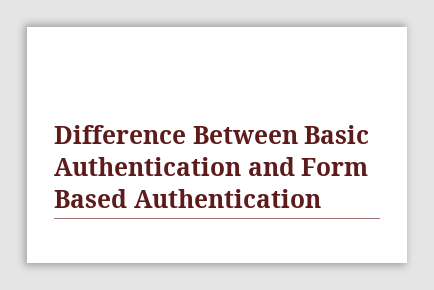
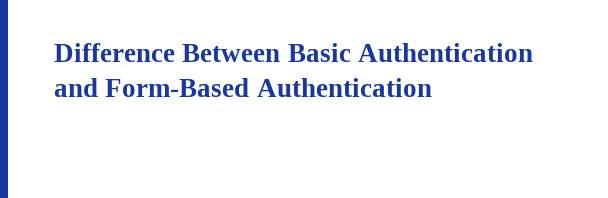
[301,158,369,176] [54,189,127,208] Form Based -> [105,78,250,97] Form-Based

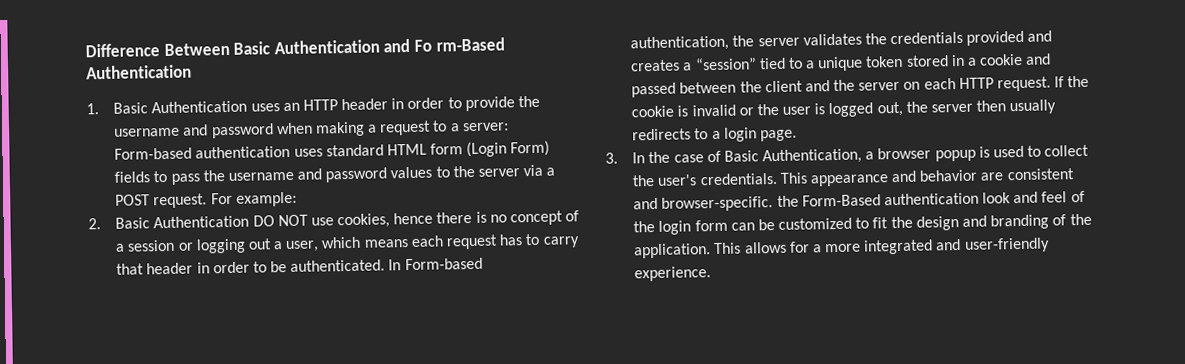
[105,78,432,97] Form-Based Authentication -> [413,37,505,52] [86,64,192,80] [86,95,541,115] [114,120,509,139] [114,140,551,160] [114,164,556,185] [115,191,297,209] [88,210,580,230] [115,233,580,254] [116,257,483,275] [630,30,1053,52] [631,53,1052,72] [631,75,1090,98] [631,99,1057,118] [632,127,797,142] [605,144,1090,165] [632,168,1075,187] [633,190,1085,212] [633,213,1092,235] [634,237,1050,259] [634,266,712,282] Fo rm-Based Authentication // 1. Basic Authentication uses an HTTP header in order to provide the username and password when making a request to a server: Form-based authentication uses standard HTML form (Login Form) fields to pass the username and password values to the server via a POST request. For example: // 2. Basic Authentication DO NOT use cookies, hence there is no concept of a session or logging out a user, which means each request has to carry that header in order to be authenticated. In Form-based authentication, the server validates the credentials provided and creates a “session” tied to a unique token stored in a cookie and passed between the client and the server on each HTTP request. If the cookie is invalid or the user is logged out, the server then usually redirects to a login page. // 3. In the case of Basic Authentication, a browser popup is used to collect the user's credentials. This appearance and behavior are consistent and browser-specific. the Form-Based authentication look and feel of the login form can be customized to fit the design and branding of the application. This allows for a more integrated and user-friendly experience.

